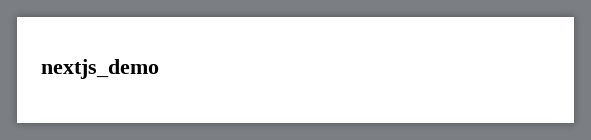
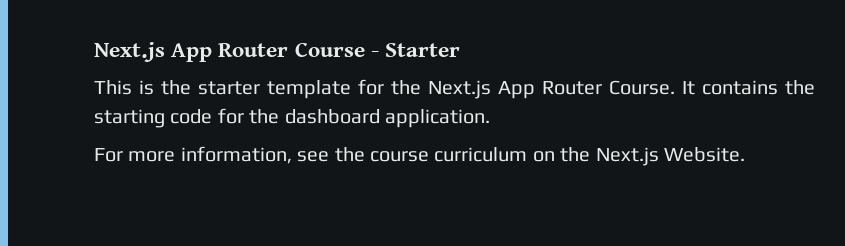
[41,59,159,79] nextjs_demo -> [94,42,461,62] [94,79,815,99] [94,108,490,128] [94,146,745,166] Next.js App Router Course - Starter // This is the starter template for the Next.js App Router Course. It contains the starting code for the dashboard application. // For more information, see the course curriculum on the Next.js Website.

